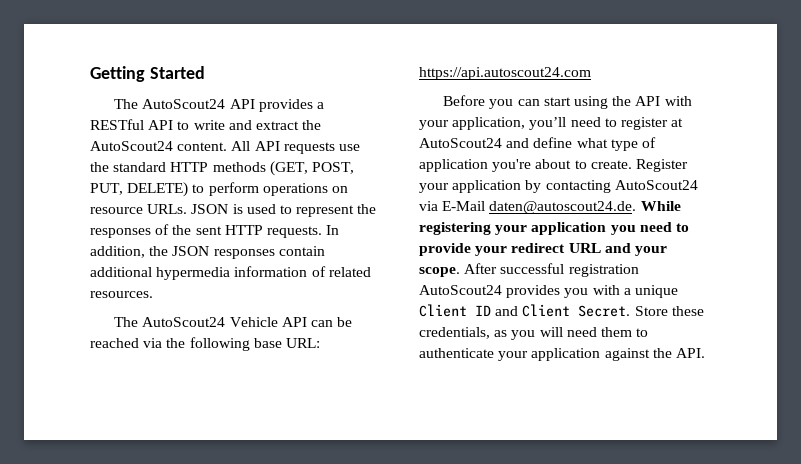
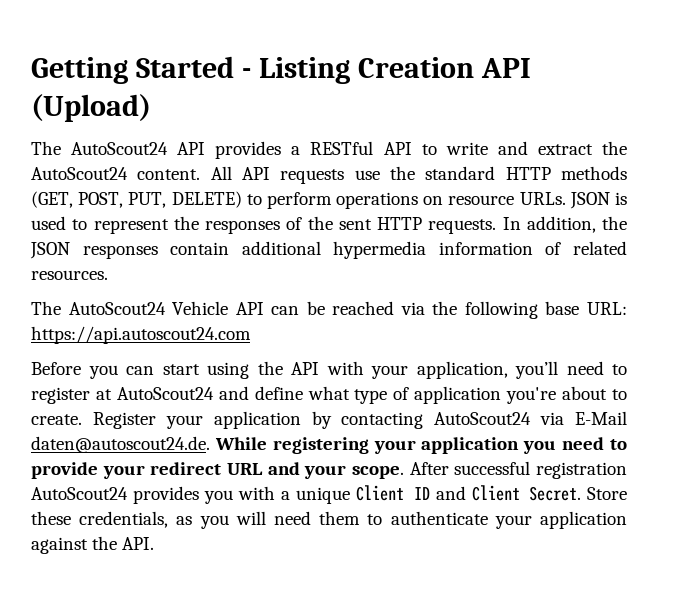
(205, 72) none -> [241,57,531,84] [31,94,151,122] - Listing Creation API (Upload)

